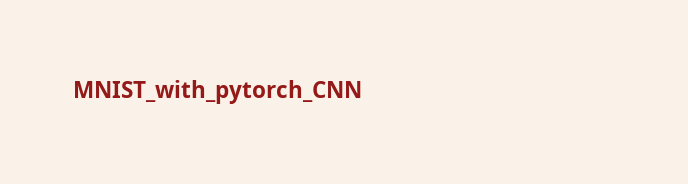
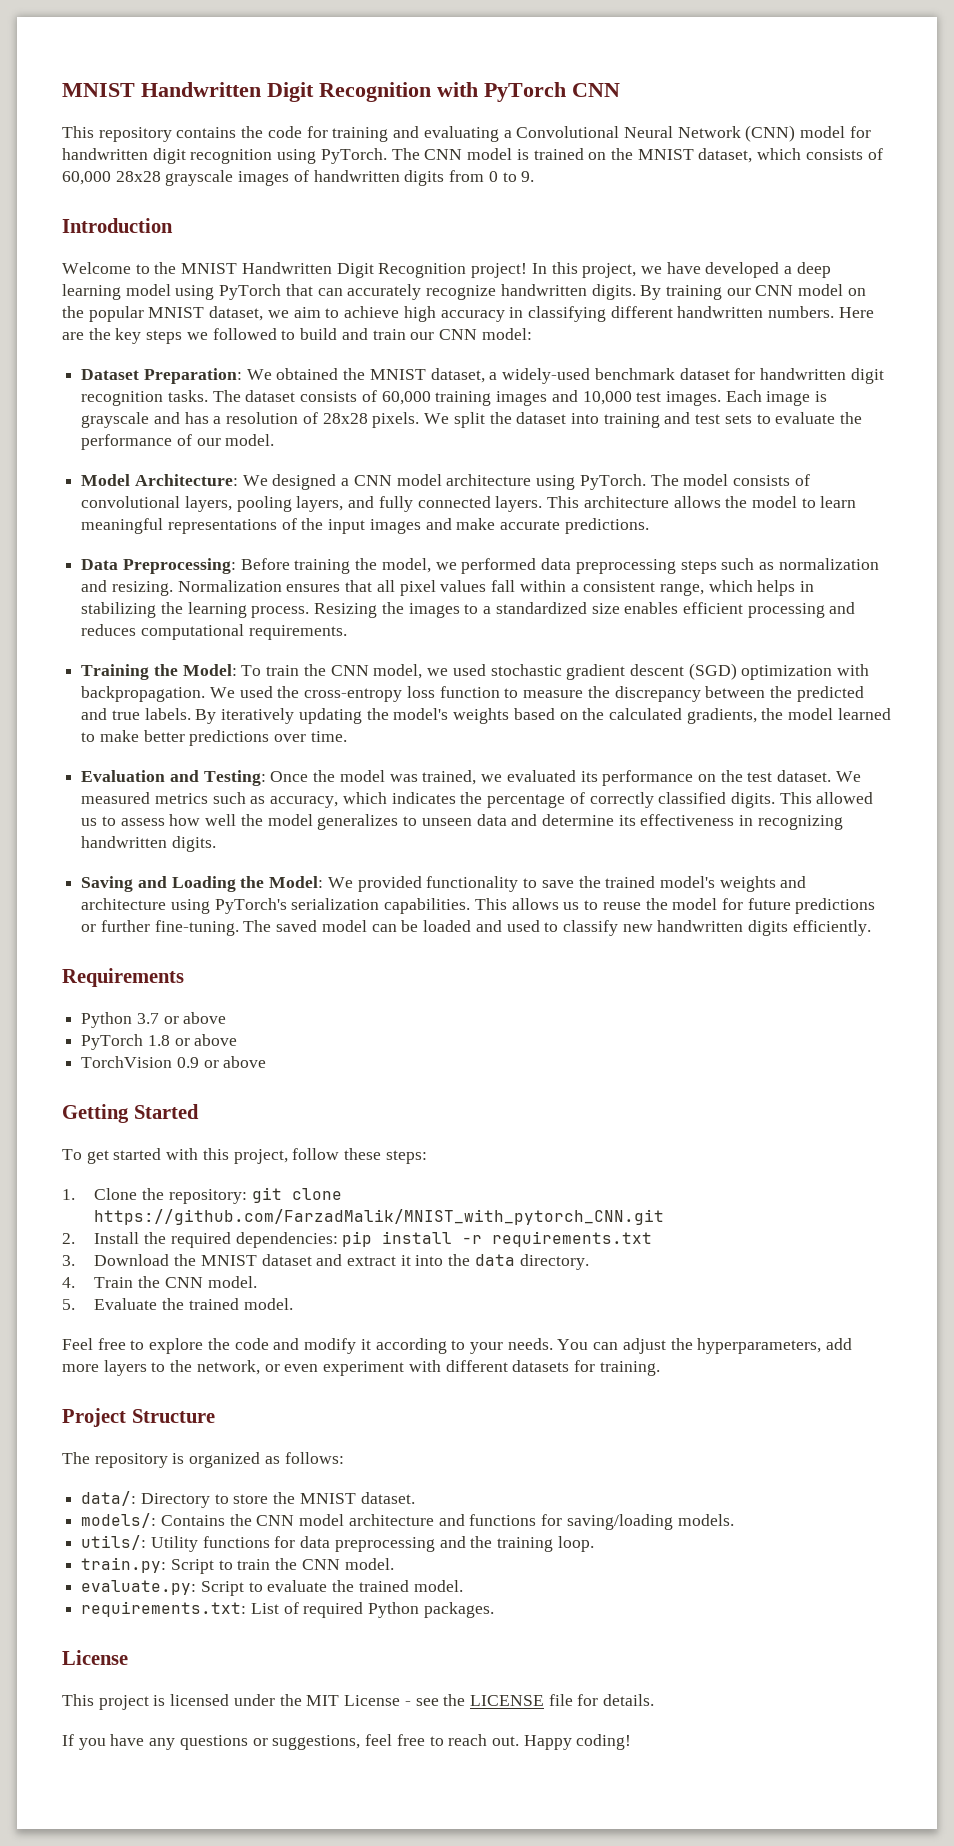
[73,80,362,104] MNIST_with_pytorch_CNN -> [62,82,620,102] [62,125,871,142] [62,148,883,164] [62,170,535,186] [62,218,173,233] [62,262,831,278] [62,284,866,300] [62,306,874,322] [62,328,532,344] [81,368,884,384] [81,390,828,406] [81,412,863,428] [81,434,275,450] [81,474,810,490] [81,496,857,512] [81,518,649,534] [81,558,879,574] [81,580,815,596] [81,602,856,618] [81,624,347,640] [81,663,870,680] [81,686,864,702] [81,708,891,724] [81,730,347,746] [81,770,861,786] [81,792,874,808] [81,814,843,830] [81,836,216,852] [81,876,807,892] [81,898,876,914] [81,920,871,936] [62,968,184,987] [81,1012,227,1028] [81,1034,238,1050] [81,1056,267,1068] [62,1104,199,1123] [62,1148,427,1164] [62,1187,342,1204] [94,1209,665,1225] [62,1231,653,1248] [62,1254,589,1270] [62,1276,257,1288] [62,1298,293,1310] [62,1338,853,1354] [62,1360,660,1376] [62,1408,215,1427] [62,1452,344,1468] [81,1491,415,1508] [81,1513,734,1530] [81,1535,594,1552] [81,1557,394,1574] [81,1580,463,1596] [81,1601,494,1618] [62,1650,128,1665] [62,1694,655,1710] [62,1734,632,1750] MNIST Handwritten Digit Recognition with PyTorch CNN // This repository contains the code for training and evaluating a Convolutional Neural Network (CNN) model for handwritten digit recognition using PyTorch. The CNN model is trained on the MNIST dataset, which consists of 60,000 28x28 grayscale images of handwritten digits from 0 to 9. // Introduction // Welcome to the MNIST Handwritten Digit Recognition project! In this project, we have developed a deep learning model using PyTorch that can accurately recognize handwritten digits. By training our CNN model on the popular MNIST dataset, we aim to achieve high accuracy in classifying different handwritten numbers. Here are the key steps we followed to build and train our CNN model: // Dataset Preparation: We obtained the MNIST dataset, a widely-used benchmark dataset for handwritten digit recognition tasks. The dataset consists of 60,000 training images and 10,000 test images. Each image is grayscale and has a resolution of 28x28 pixels. We split the dataset into training and test sets to evaluate the performance of our model. // Model Architecture: We designed a CNN model architecture using PyTorch. The model consists of convolutional layers, pooling layers, and fully connected layers. This architecture allows the model to learn meaningful representations of the input images and make accurate predictions. // Data Preprocessing: Before training the model, we performed data preprocessing steps such as normalization and resizing. Normalization ensures that all pixel values fall within a consistent range, which helps in stabilizing the learning process. Resizing the images to a standardized size enables efficient processing and reduces computational requirements. // Training the Model: To train the CNN model, we used stochastic gradient descent (SGD) optimization with backpropagation. We used the cross-entropy loss function to measure the discrepancy between the predicted and true labels. By iteratively updating the model's weights based on the calculated gradients, the model learned to make better predictions over time. // Evaluation and Testing: Once the model was trained, we evaluated its performance on the test dataset. We measured metrics such as accuracy, which indicates the percentage of correctly classified digits. This allowed us to assess how well the model generalizes to unseen data and determine its effectiveness in recognizing handwritten digits. // Saving and Loading the Model: We provided functionality to save the trained model's weights and architecture using PyTorch's serialization capabilities. This allows us to reuse the model for future predictions or further fine-tuning. The saved model can be loaded and used to classify new handwritten digits efficiently. // Requirements // Python 3.7 or above // PyTorch 1.8 or above // TorchVision 0.9 or above // Getting Started // To get started with this project, follow these steps: // 1. Clone the repository: git clone https://github.com/FarzadMalik/MNIST_with_pytorch_CNN.git // 2. Install the required dependencies: pip install -r requirements.txt // 3. Download the MNIST dataset and extract it into the data directory. // 4. Train the CNN model. // 5. Evaluate the trained model. // Feel free to explore the code and modify it according to your needs. You can adjust the hyperparameters, add more layers to the network, or even experiment with different datasets for training. // Project Structure // The repository is organized as follows: // data/: Directory to store the MNIST dataset. // models/: Contains the CNN model architecture and functions for saving/loading models. // utils/: Utility functions for data preprocessing and the training loop. // train.py: Script to train the CNN model. // evaluate.py: Script to evaluate the trained model. // requirements.txt: List of required Python packages. // License // This project is licensed under the MIT License - see the LICENSE file for details. // If you have any questions or suggestions, feel free to reach out. Happy coding!

